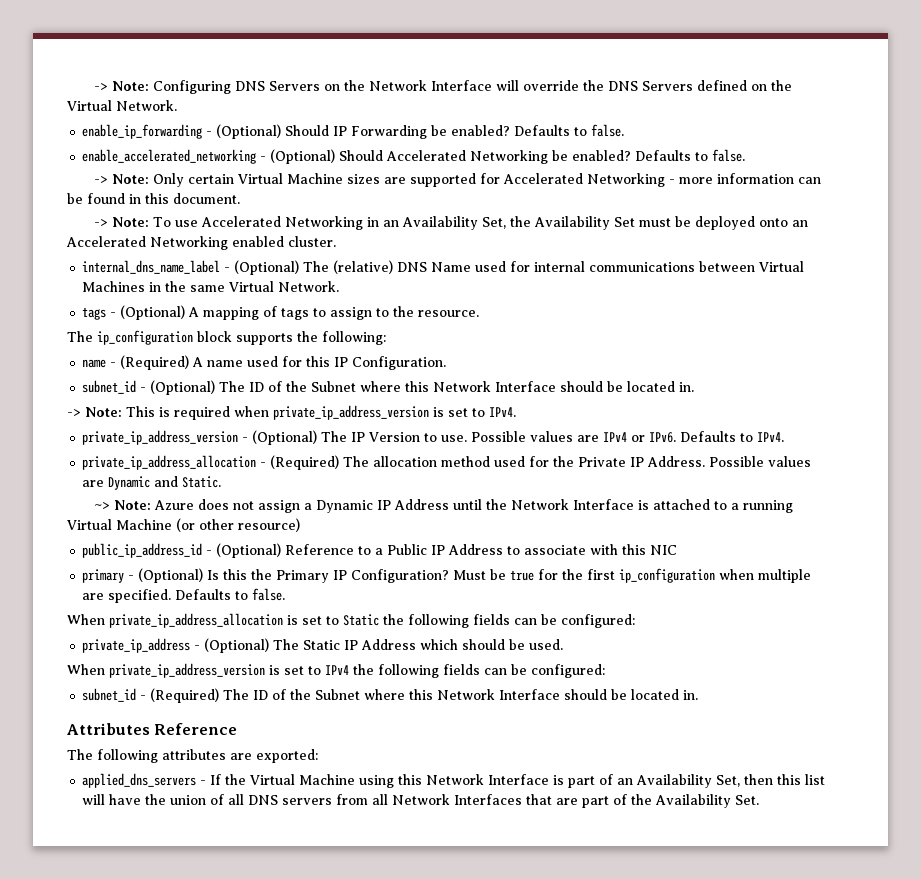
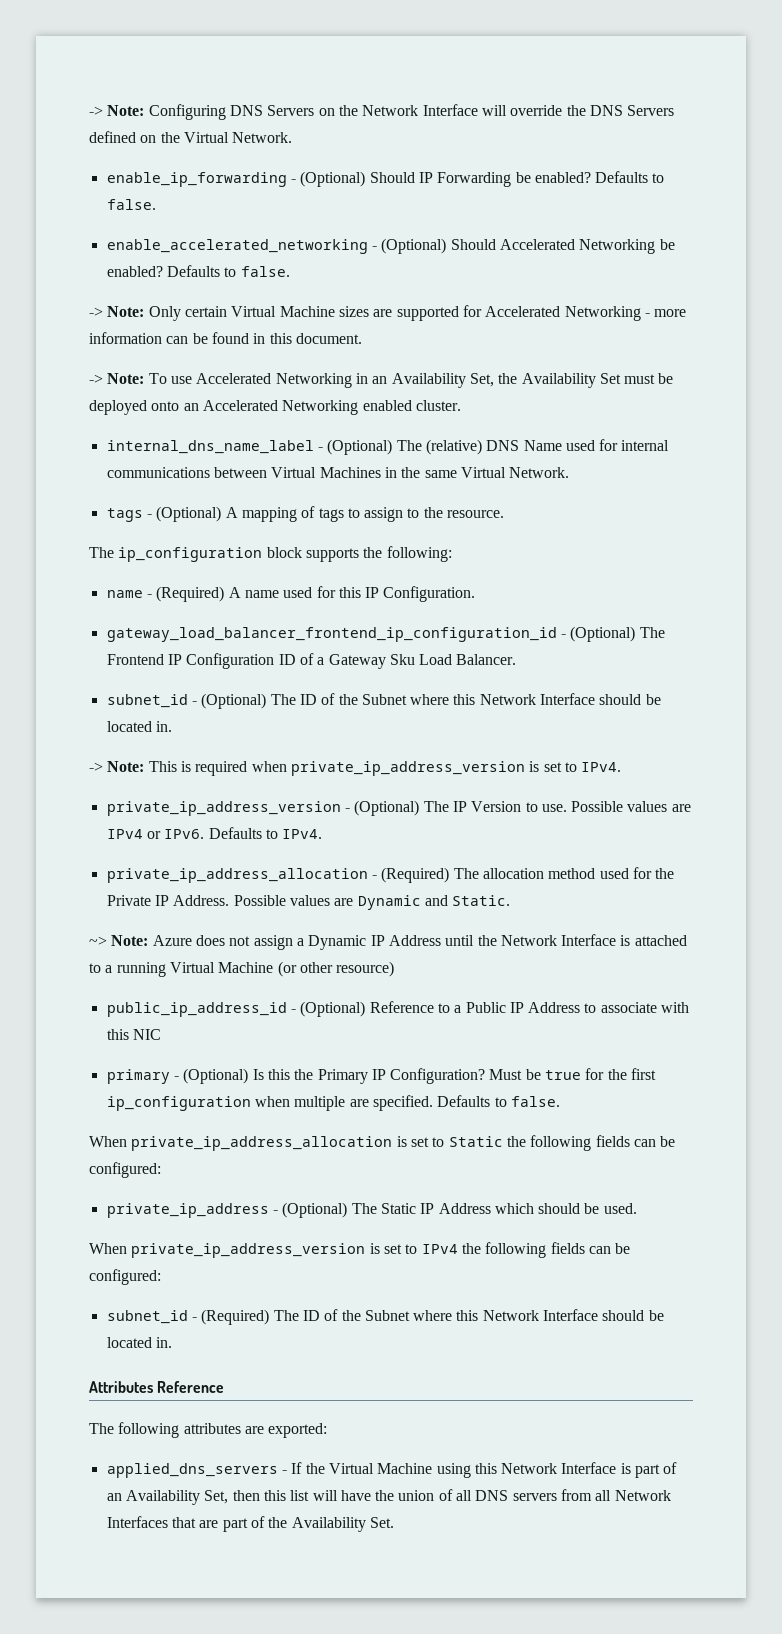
(447, 363) none -> [106,626,665,642] [106,653,517,669] // gateway_load_balancer_frontend_ip_configuration_id - (Optional) The Frontend IP Configuration ID of a Gateway Sku Load Balancer.

